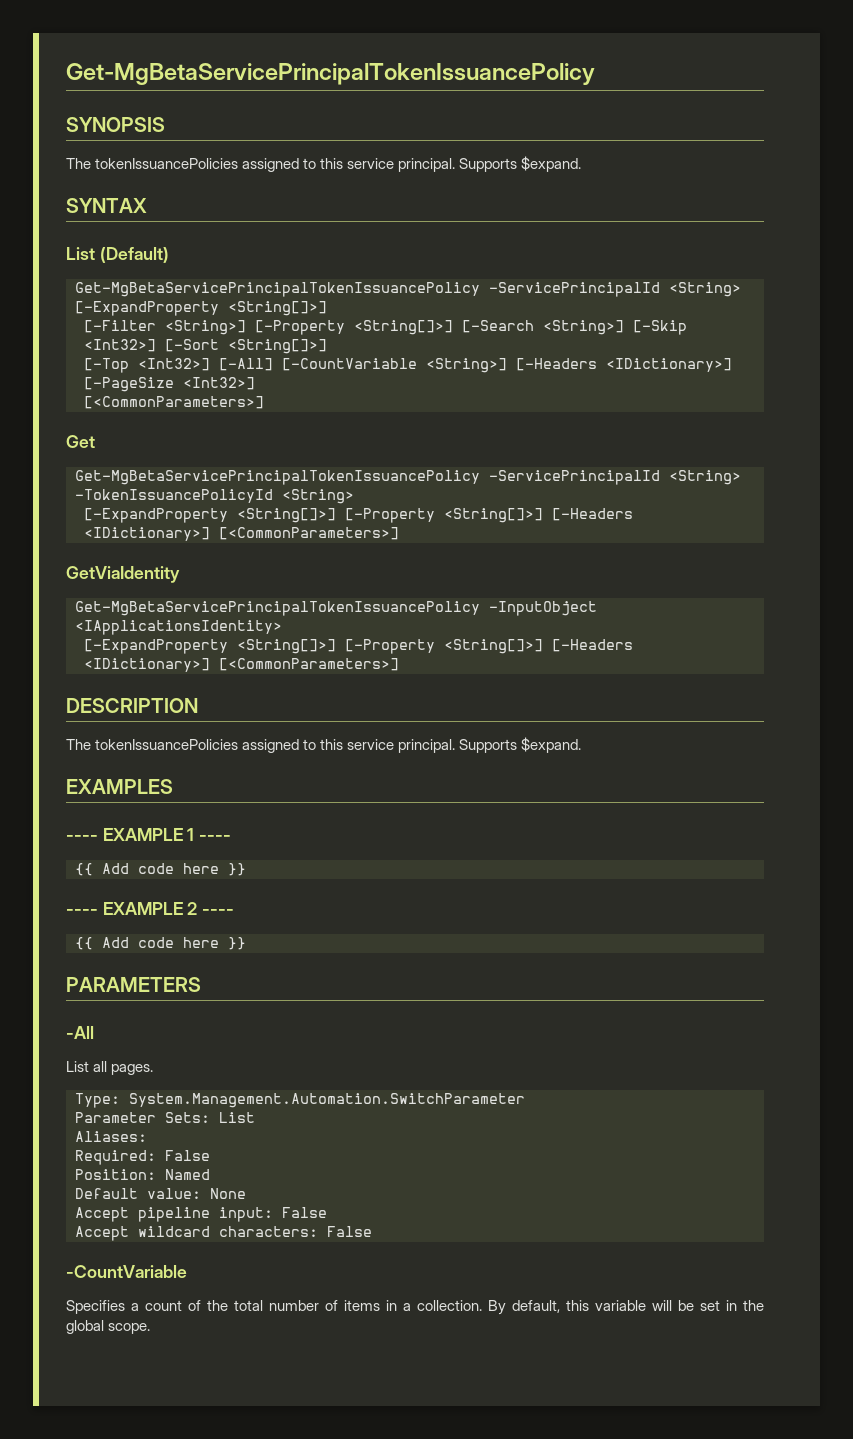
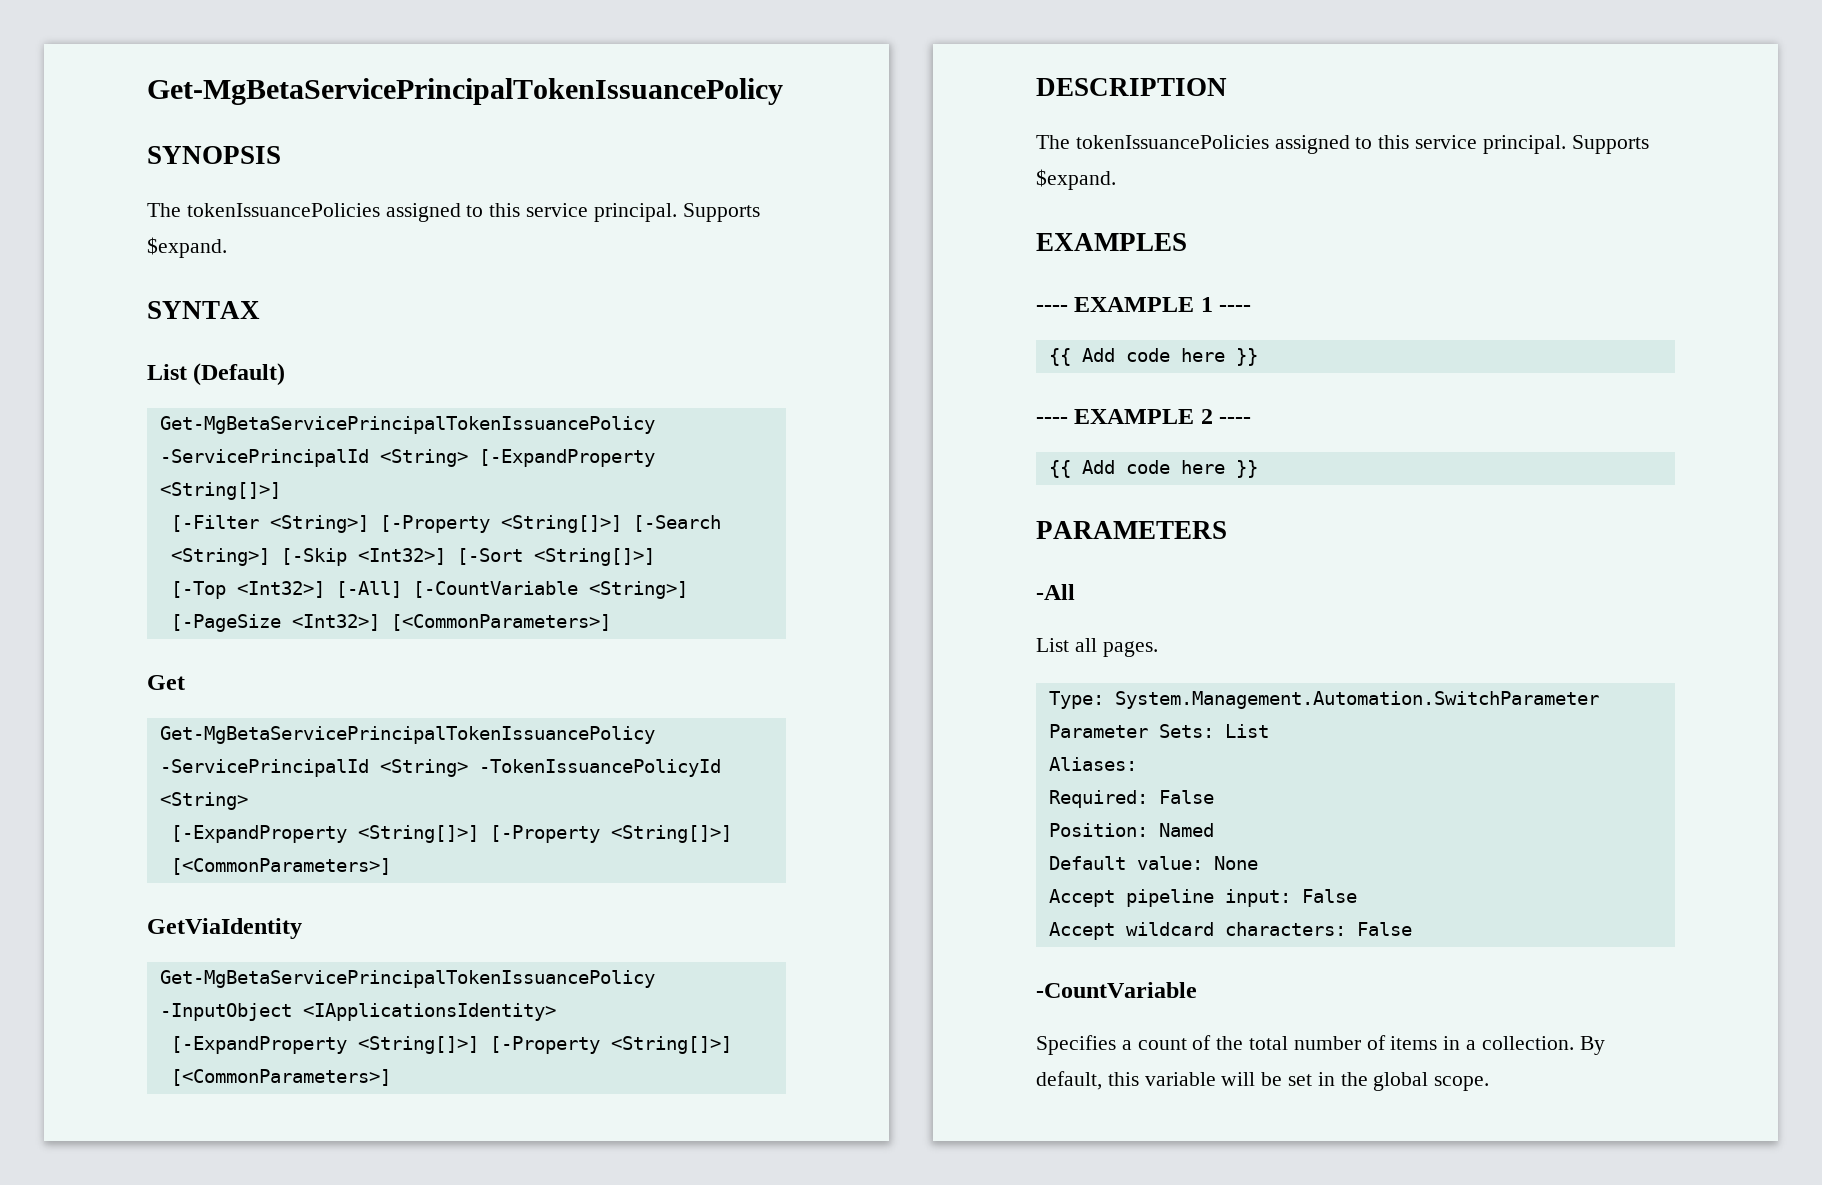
[516,358,732,372] [-Headers <IDictionary>] -> (688, 590) none
(255, 383) // -> (380, 622) none
[552,508,633,521] [84,527,210,541] [-Headers <IDictionary>] -> (732, 834) none
[552,639,633,652] [84,658,210,672] [-Headers <IDictionary>] -> (732, 1045) none

